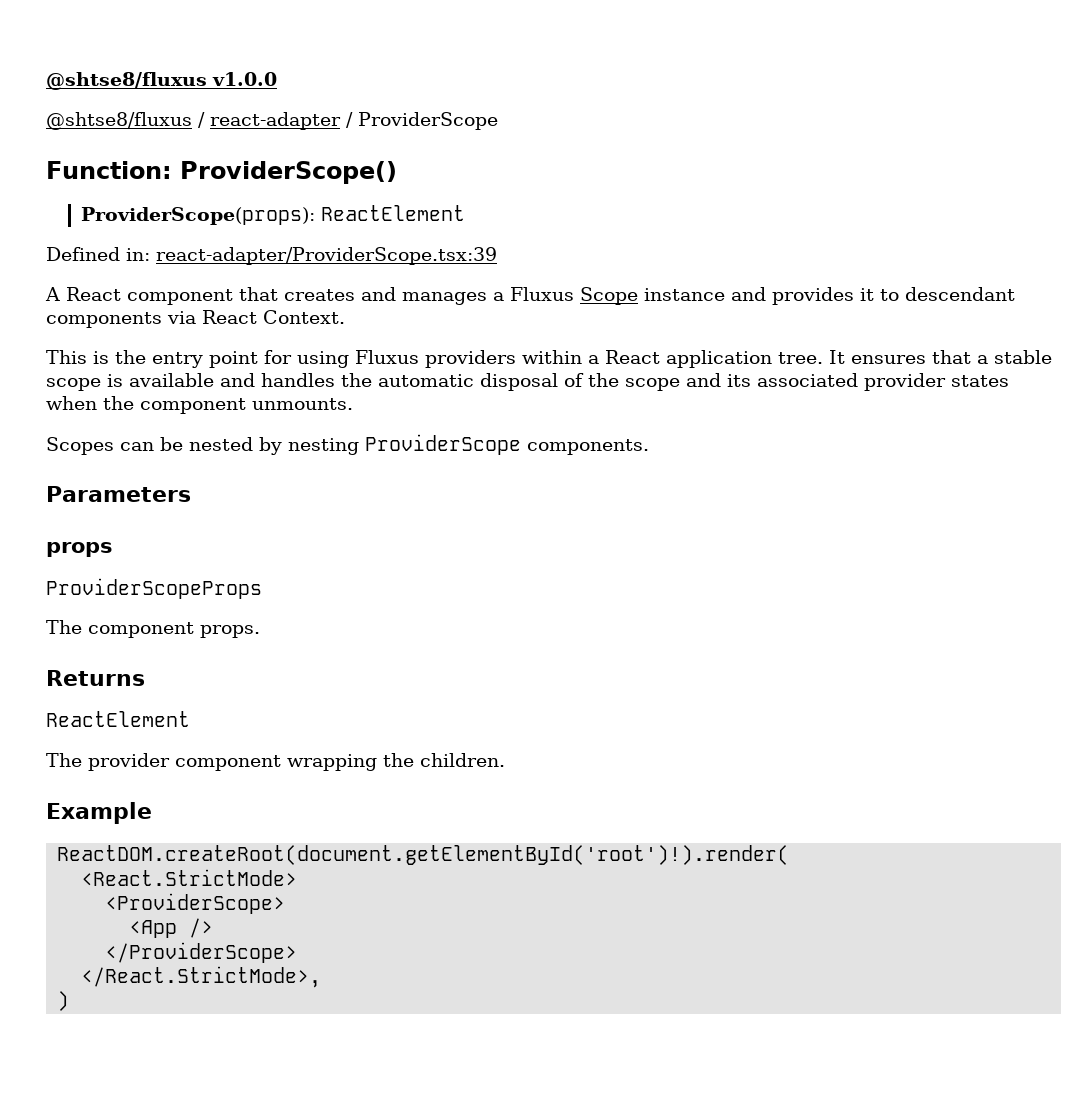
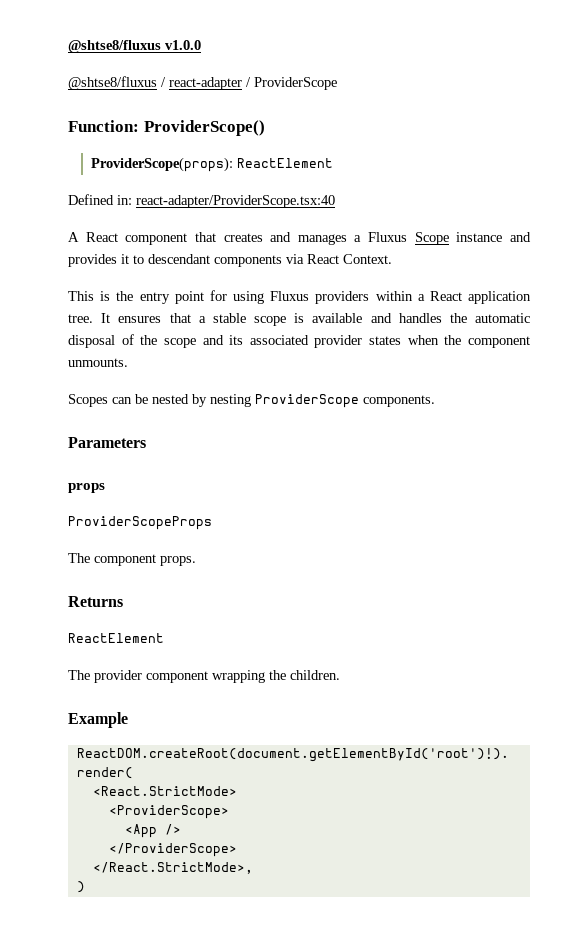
[156,247,497,265] react-adapter/ProviderScope.tsx:39 -> [136,195,335,208] react-adapter/ProviderScope.tsx:40

